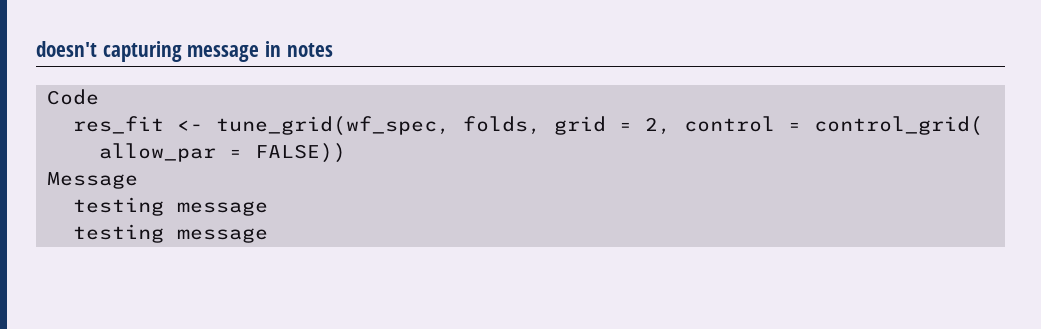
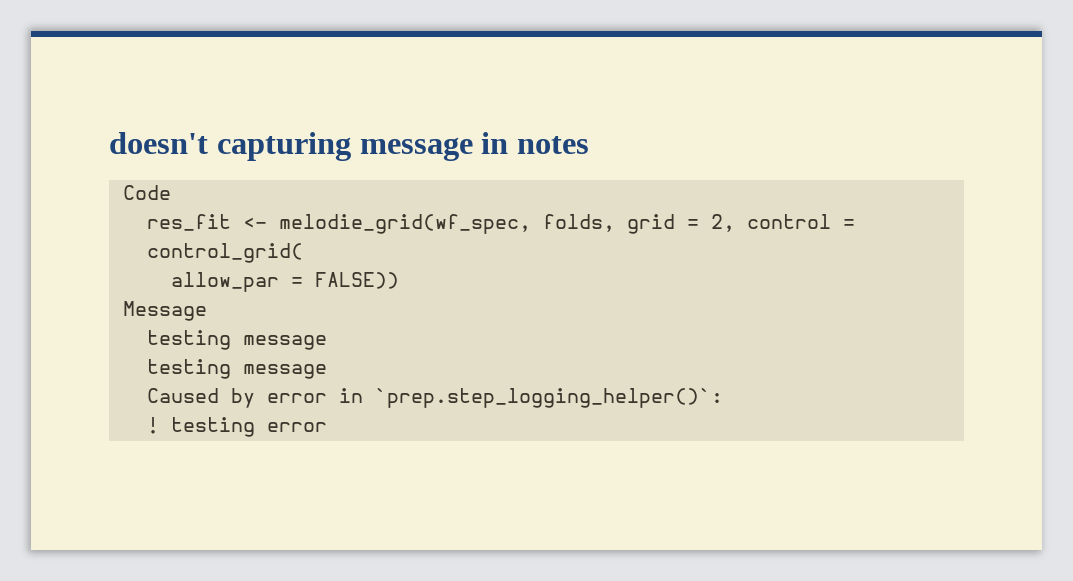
[215,116,450,136] tune_grid(wf_spec, -> [278,214,531,234] melodie_grid(wf_spec,
(268, 235) none -> [146,388,723,408] [146,417,327,437] // Caused by error in `prep.step_logging_helper()`: // ! testing error

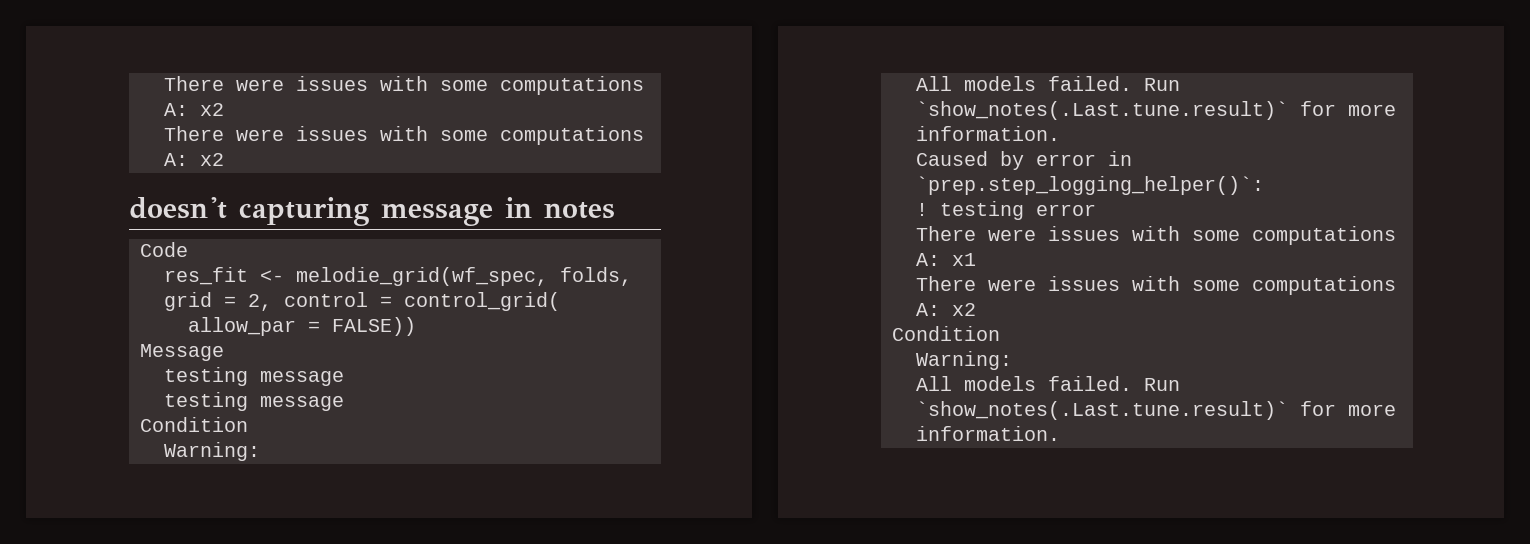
(109, 143) none -> [164,76,645,95] [164,103,225,116] [164,126,645,145] [164,153,225,166] There were issues with some computations A: x2 // There were issues with some computations A: x2 //
(327, 371) none -> [140,417,249,432] [164,442,261,461] [916,76,1181,91] [916,101,1397,120] [916,126,1061,141] // Condition // Warning: // All models failed. Run `show_notes(.Last.tune.result)` for more information.
(327, 427) none -> [916,226,1397,245] [916,253,977,266] [916,276,1397,295] [916,303,977,316] [892,326,1001,341] [916,351,1013,370] [916,376,1181,391] [916,401,1397,420] [916,426,1061,441] // There were issues with some computations A: x1 // There were issues with some computations A: x2 // Condition // Warning: // All models failed. Run `show_notes(.Last.tune.result)` for more information.

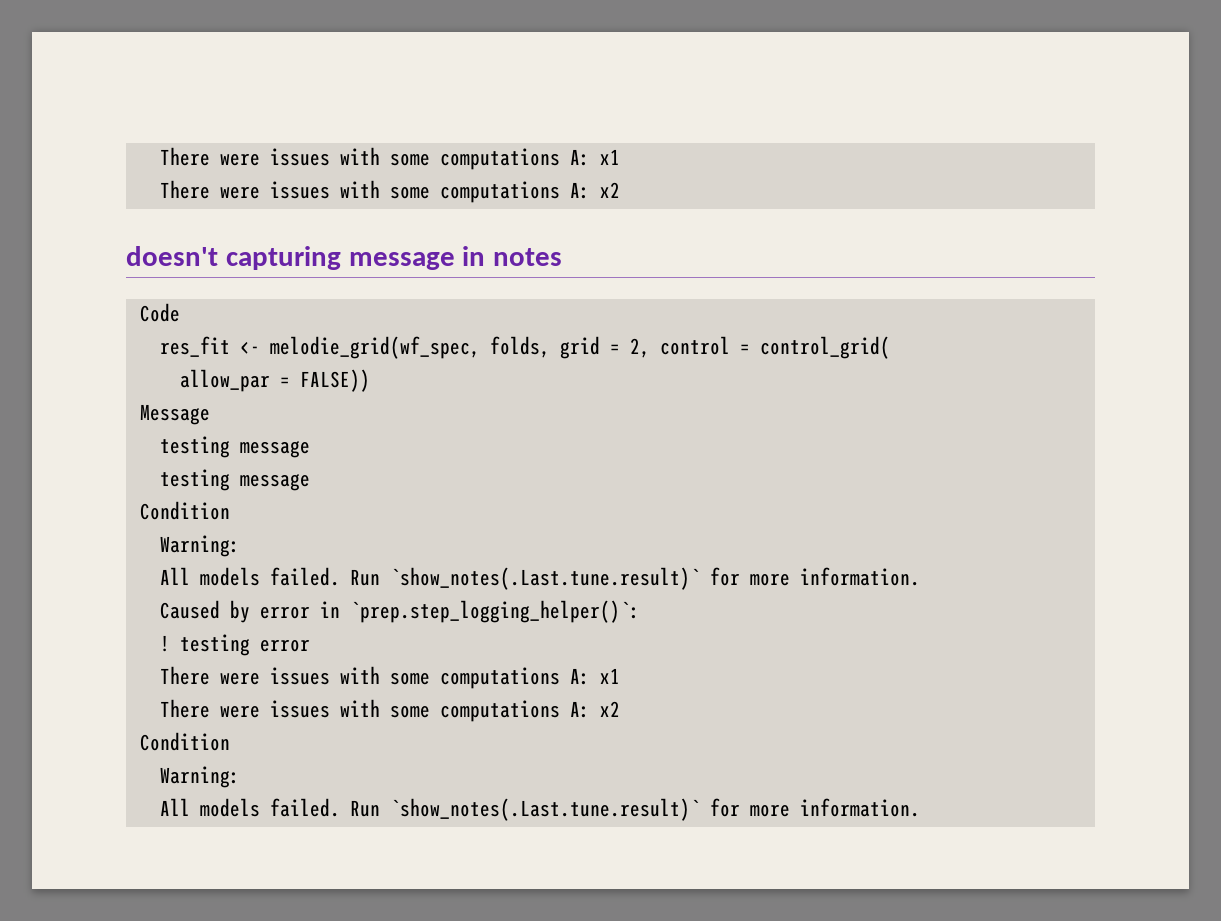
[164,76,645,95] [164,103,225,116] There were issues with some computations A: x2 -> [159,147,620,170] There were issues with some computations A: x1

